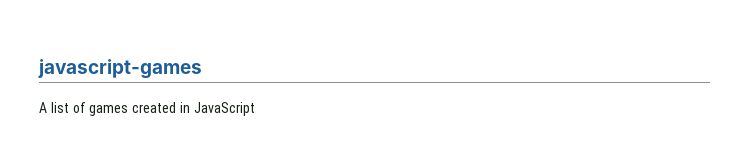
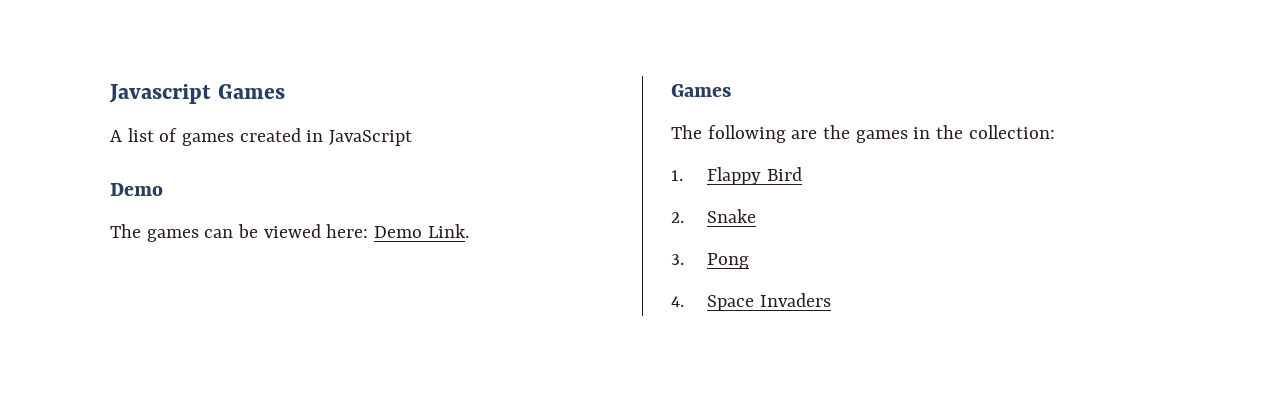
[38,59,202,79] javascript-games -> [109,84,285,104] Javascript Games
(255, 109) none -> [110,183,163,196] [110,224,469,242] [671,84,731,97] [671,125,1055,143] [671,167,802,185] [671,209,756,223] [671,253,749,269] [671,293,831,311] // Demo // The games can be viewed here: Demo Link. // Games // The following are the games in the collection: // 1. Flappy Bird // 2. Snake // 3. Pong // 4. Space Invaders

